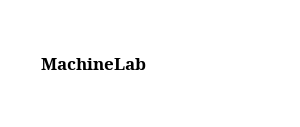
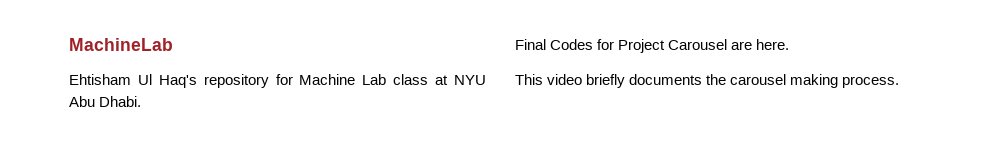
(146, 64) none -> [69,74,487,88] [69,96,142,107] [515,39,790,53] [515,74,900,88] // Ehtisham Ul Haq's repository for Machine Lab class at NYU Abu Dhabi. // Final Codes for Project Carousel are here. // This video briefly documents the carousel making process.

